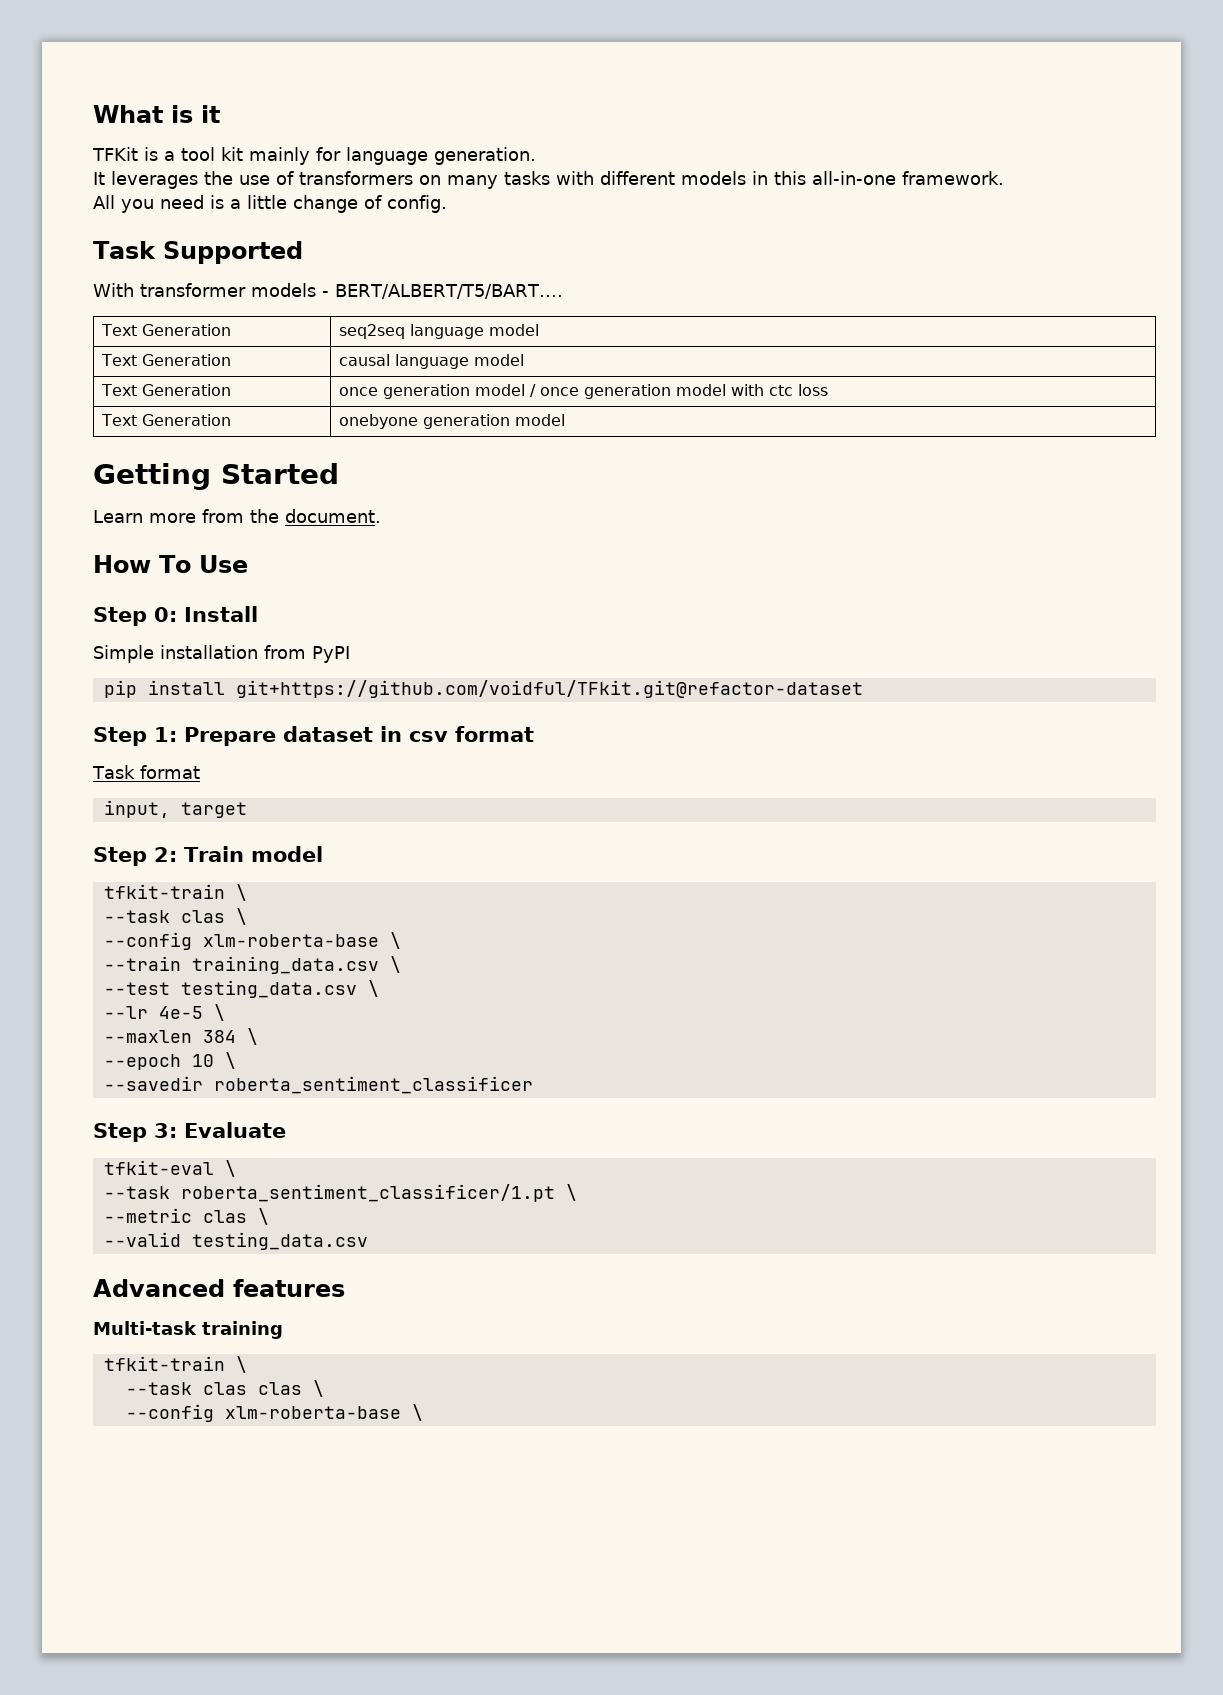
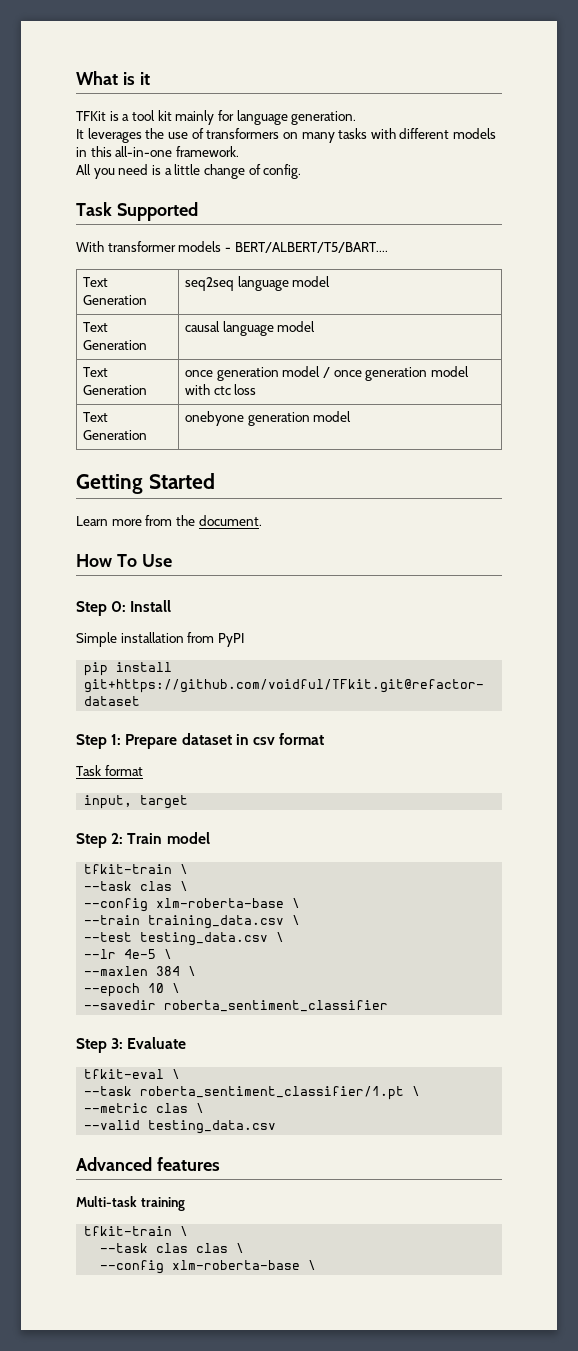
[213,1076,533,1094] roberta_sentiment_classificer -> [164,1000,389,1012] roberta_sentiment_classifier
[180,1184,555,1202] roberta_sentiment_classificer/1.pt -> [140,1086,405,1100] roberta_sentiment_classifier/1.pt

